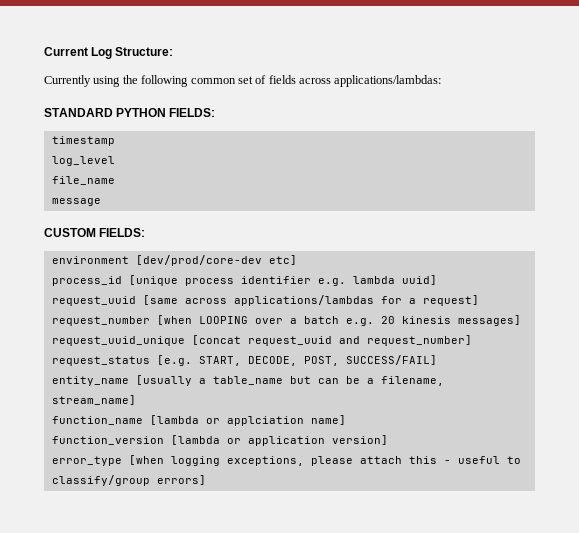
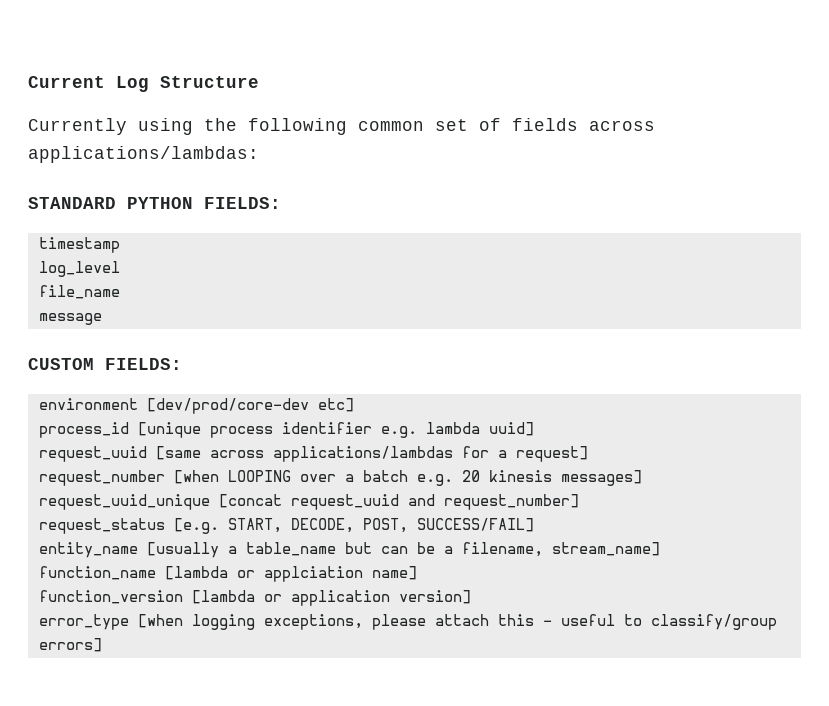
[115,47,174,56] Structure: -> [160,76,259,88] Structure

